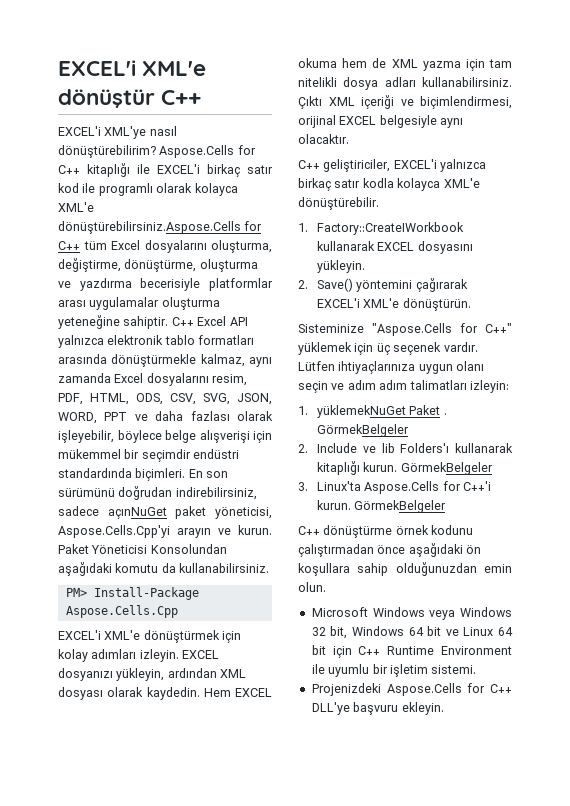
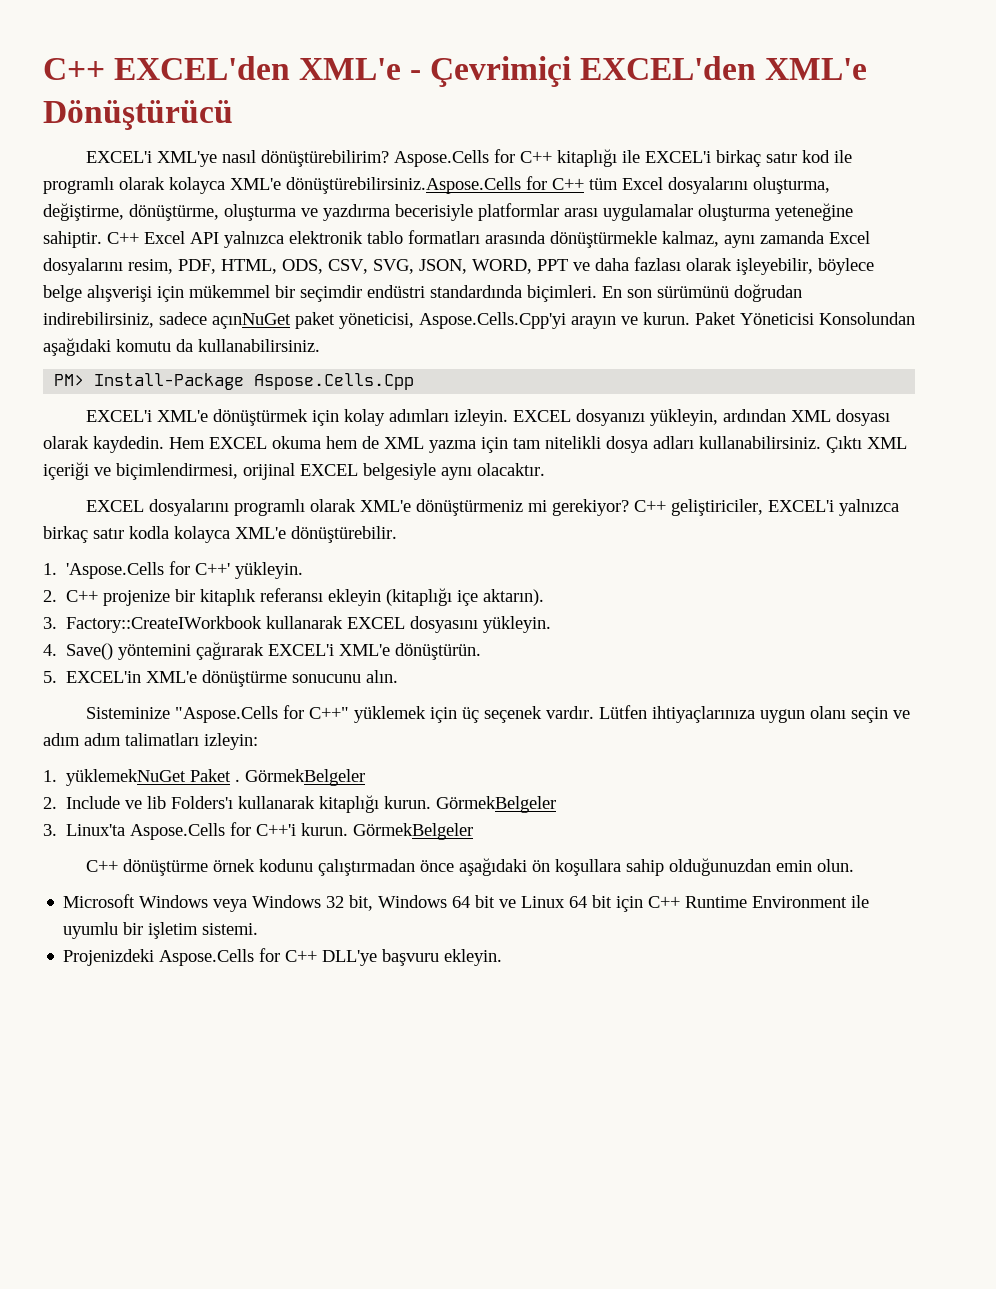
[58,60,207,76] [58,89,202,108] EXCEL'i XML'e dönüştür C++ -> [43,56,868,87] [43,100,233,130] C++ EXCEL'den XML'e - Çevrimiçi EXCEL'den XML'e Dönüştürücü
(349, 139) none -> [86,499,630,516] EXCEL dosyalarını programlı olarak XML'e dönüştürmeniz mi gerekiyor?
(308, 227) none -> [66,561,304,579] [43,588,545,606] [43,617,57,629] 'Aspose.Cells for C++' yükleyin. // 2. C++ projenize bir kitaplık referansı ekleyin (kitaplığı içe aktarın). // 3.
[298,280,308,289] 2. -> [43,644,57,656] 4.
(471, 304) none -> [43,670,399,687] // 5. EXCEL'in XML'e dönüştürme sonucunu alın.

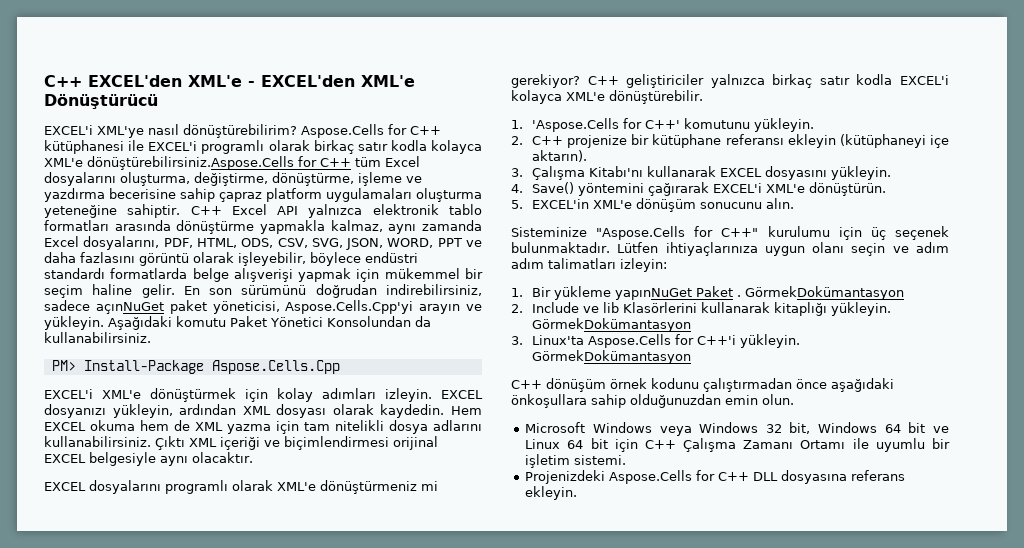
[430,56,572,87] Çevrimiçi -> (255, 84) none
[557,149,618,167] kitaplığı -> [44,140,124,154] kütüphanesi
[716,150,853,167] [43,177,165,194] birkaç satır kod ile programlı olarak -> [201,140,427,154] programlı olarak birkaç satır kodla
[224,204,296,221] oluşturma -> [358,172,402,186] işleme
[395,203,693,221] becerisiyle platformlar arası uygulamalar -> [109,188,412,202] becerisine sahip çapraz platform uygulamaları
[550,231,657,248] dönüştürmekle -> [176,220,325,234] dönüştürme yapmakla
[43,258,173,275] dosyalarını resim, -> [83,236,160,250] dosyalarını,
[634,257,681,271] fazlası -> [80,252,189,266] fazlasını görüntü
(874, 266) none -> [365,252,418,263] [44,268,188,279] endüstri standardı formatlarda
(152, 293) none -> [298,268,352,282] yapmak
[300,285,597,302] seçimdir endüstri standardında biçimleri. -> [44,284,175,298] seçim haline gelir.
[643,312,915,325] [43,338,171,356] kurun. Paket Yöneticisi Konsolundan aşağıdaki komutu -> [44,316,411,330] yükleyin. Aşağıdaki komutu Paket Yönetici Konsolundan
[653,436,694,449] adları -> [433,420,482,431] adlarını
[116,463,238,480] biçimlendirmesi, -> [284,436,389,450] biçimlendirmesi
[671,499,835,516] geliştiriciler, EXCEL'i -> [626,74,705,88] geliştiriciler
(169, 532) none -> [900,75,949,85] EXCEL'i
(231, 569) none -> [683,118,750,129] komutunu
[200,589,257,606] kitaplık -> [652,134,722,148] kütüphane
[386,588,453,606] (kitaplığı -> [839,134,926,148] (kütüphaneyi
[66,616,263,633] Factory::CreateIWorkbook -> [531,166,643,180] Çalışma Kitabı'nı
[202,670,288,687] dönüştürme -> [635,198,696,212] dönüşüm
[354,706,427,723] yüklemek -> [767,226,830,237] kurulumu
[546,706,595,719] vardır. -> [511,242,610,253] bulunmaktadır.
[66,769,187,786] yüklemekNuGet -> [531,286,692,300] Bir yükleme yapınNuGet
[245,769,366,786] GörmekBelgeler -> [744,286,904,300] GörmekDokümantasyon
[171,796,234,809] Folders'ı -> [622,302,697,313] Klasörlerini
[384,796,557,813] kurun. GörmekBelgeler -> [830,302,891,316] [531,318,691,332] yükleyin. GörmekDokümantasyon
[301,823,474,840] [86,859,209,876] kurun. GörmekBelgeler // C++ dönüştürme -> [739,334,800,348] [531,350,691,364] [511,378,606,392] yükleyin. GörmekDokümantasyon // C++ dönüşüm
[532,859,622,876] ön koşullara -> [511,394,587,408] önkoşullara
[685,896,848,908] Runtime Environment -> [683,438,846,452] Çalışma Zamanı Ortamı
[322,949,440,966] DLL'ye başvuru -> [753,470,906,484] DLL dosyasına referans

